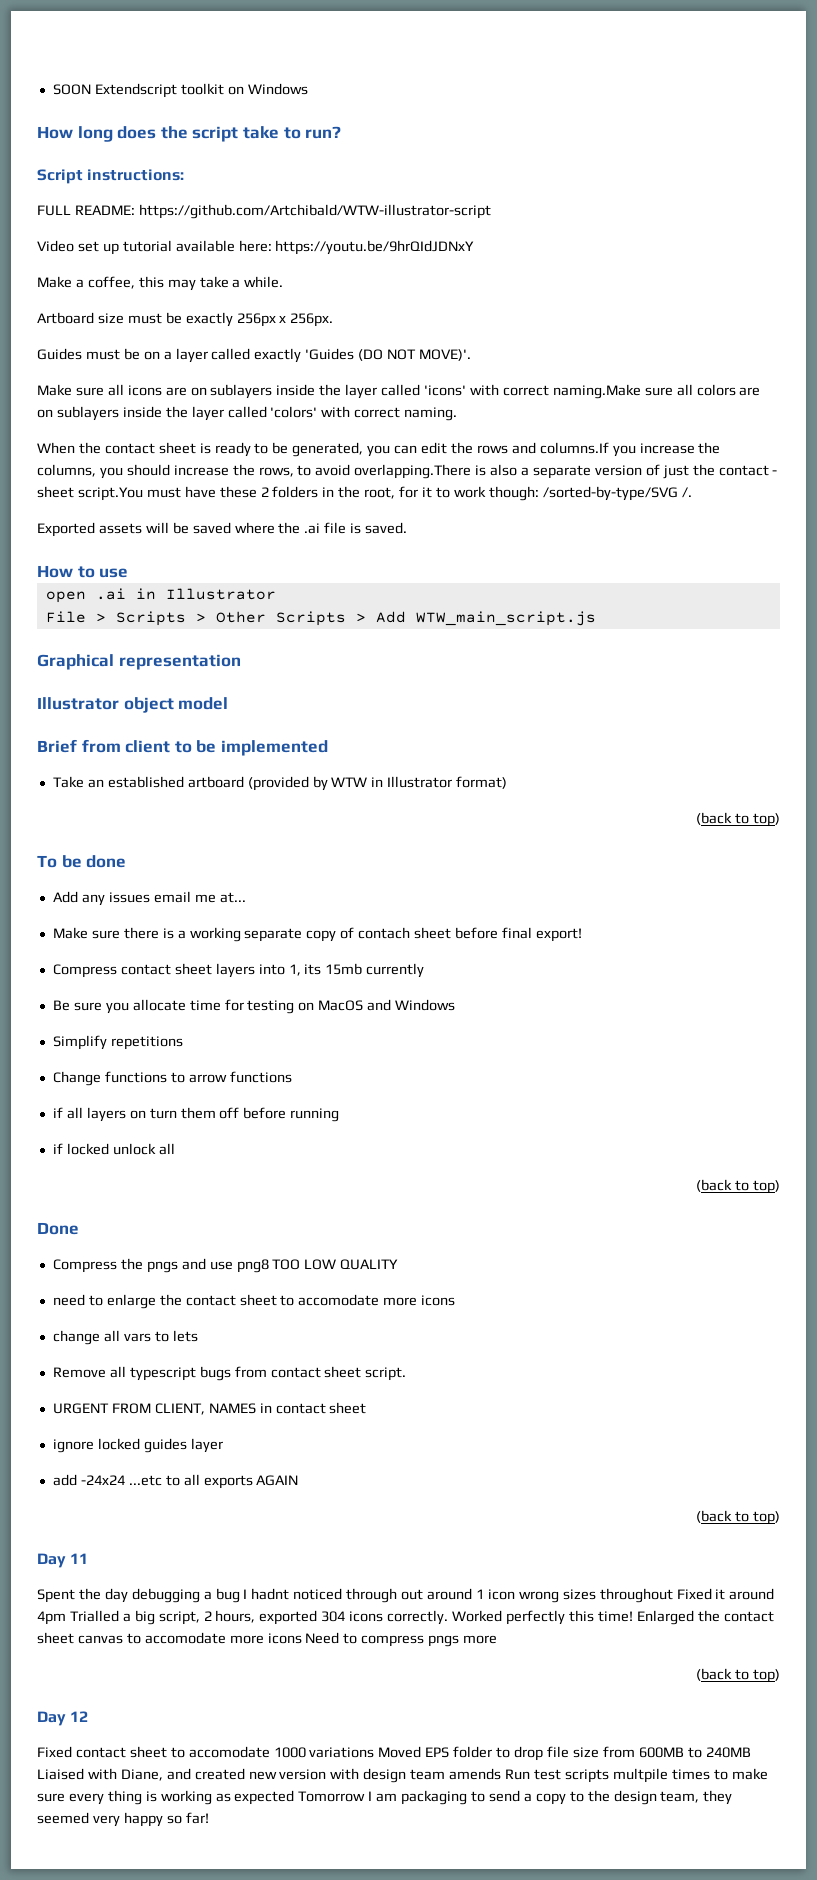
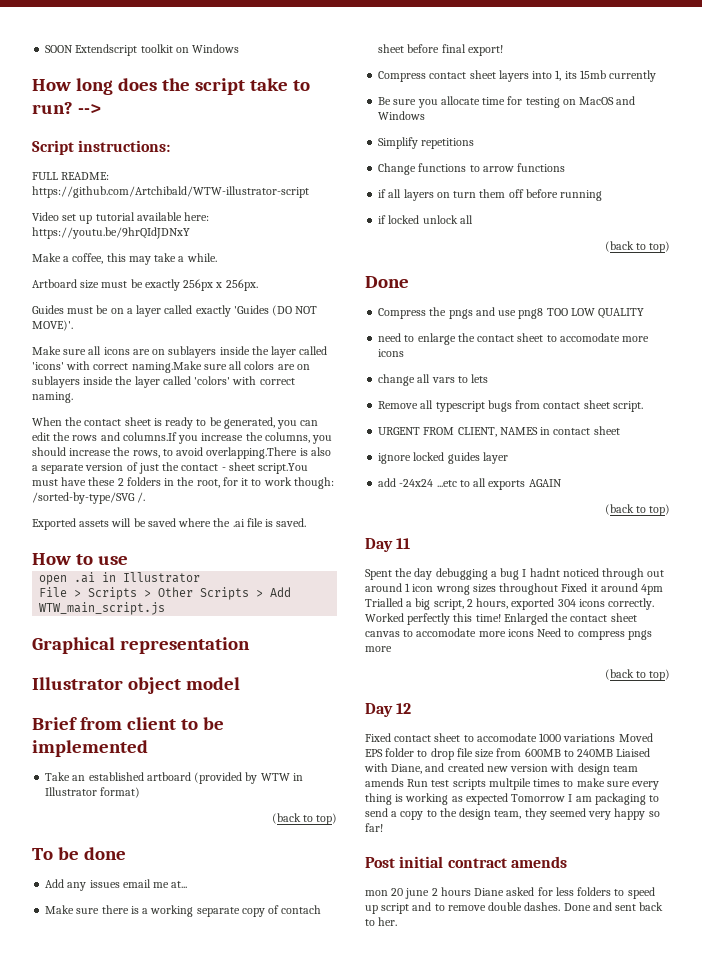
(342, 132) none -> [77,104,101,114] -->
(209, 1818) none -> [365,856,567,868] [365,887,655,899] [365,902,664,914] [365,917,398,926] // Post initial contract amends // mon 20 june 2 hours Diane asked for less folders to speed up script and to remove double dashes. Done and sent back to her.

